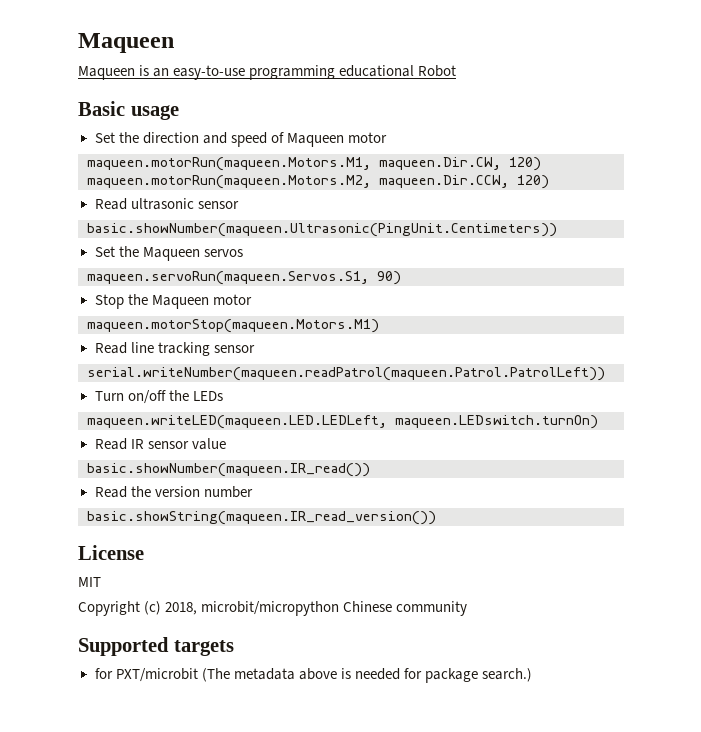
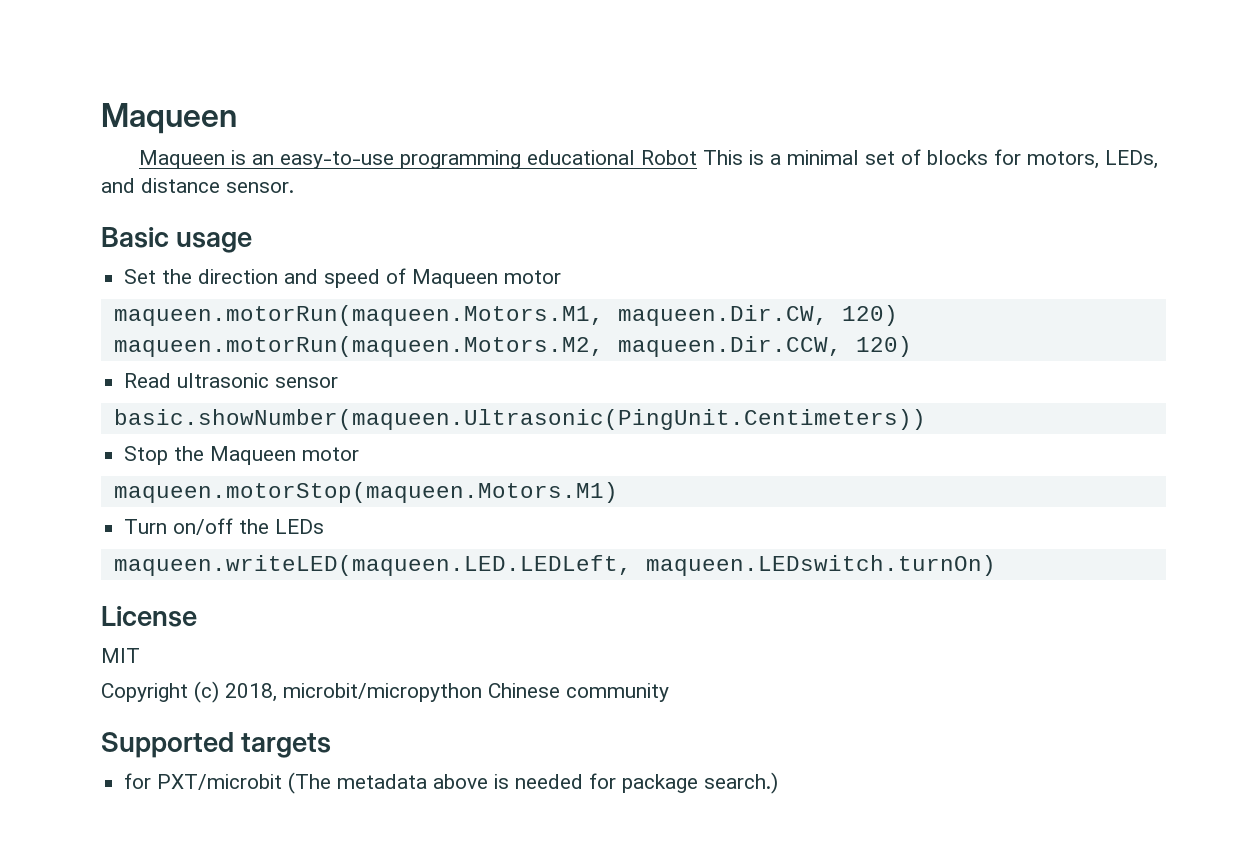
(457, 71) none -> [703,149,1159,169] [101,178,294,193] This is a minimal set of blocks for motors, LEDs, and distance sensor.
[94,246,243,261] [87,271,401,285] // Set the Maqueen servos // maqueen.servoRun(maqueen.Servos.S1, 90) -> (926, 419) none
[94,342,255,356] [87,367,605,381] // Read line tracking sensor // serial.writeNumber(maqueen.readPatrol(maqueen.Patrol.PatrolLeft)) -> (618, 492) none
[94,438,226,450] [87,463,370,477] [94,486,253,498] [87,511,436,525] // Read IR sensor value // basic.showNumber(maqueen.IR_read()) // Read the version number // basic.showString(maqueen.IR_read_version()) -> (996, 565) none

